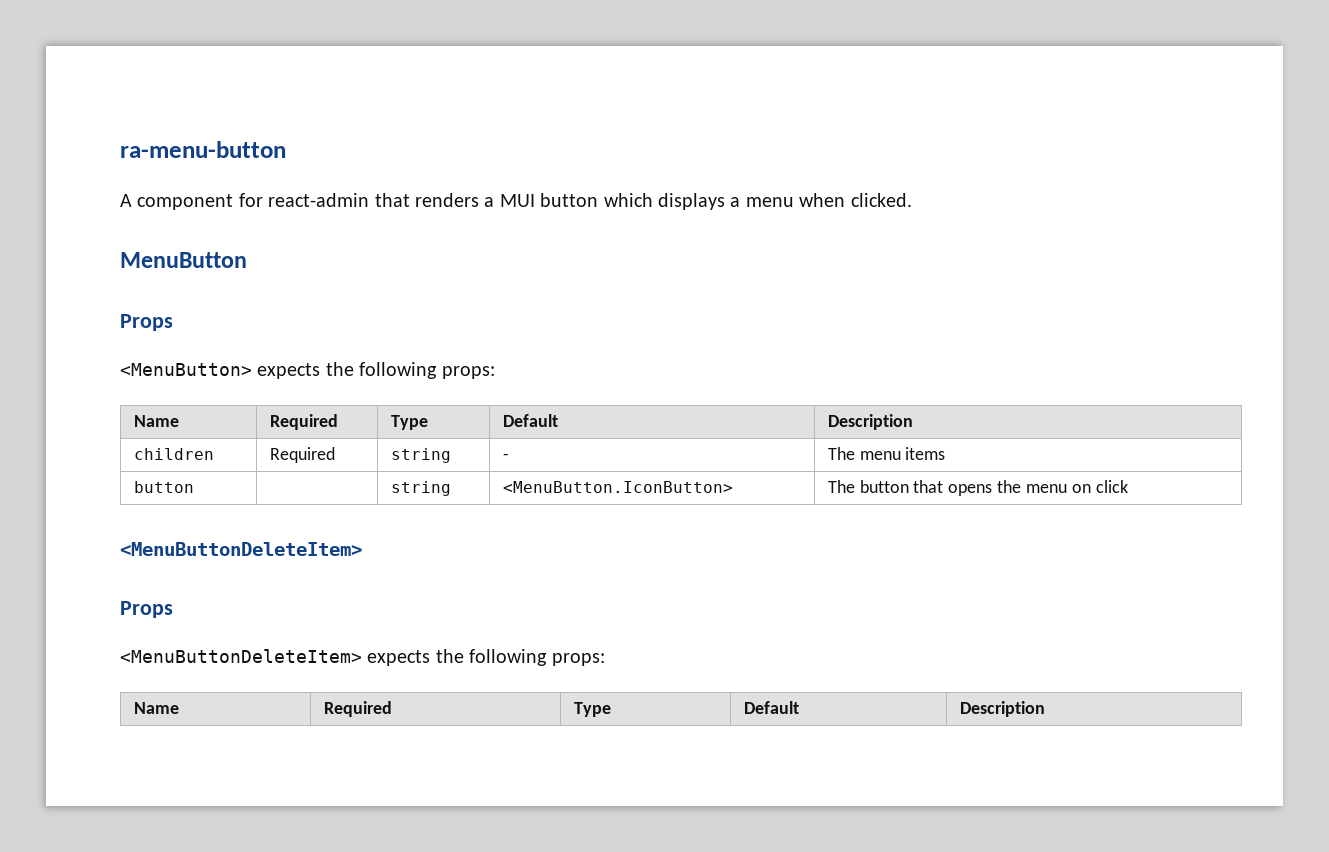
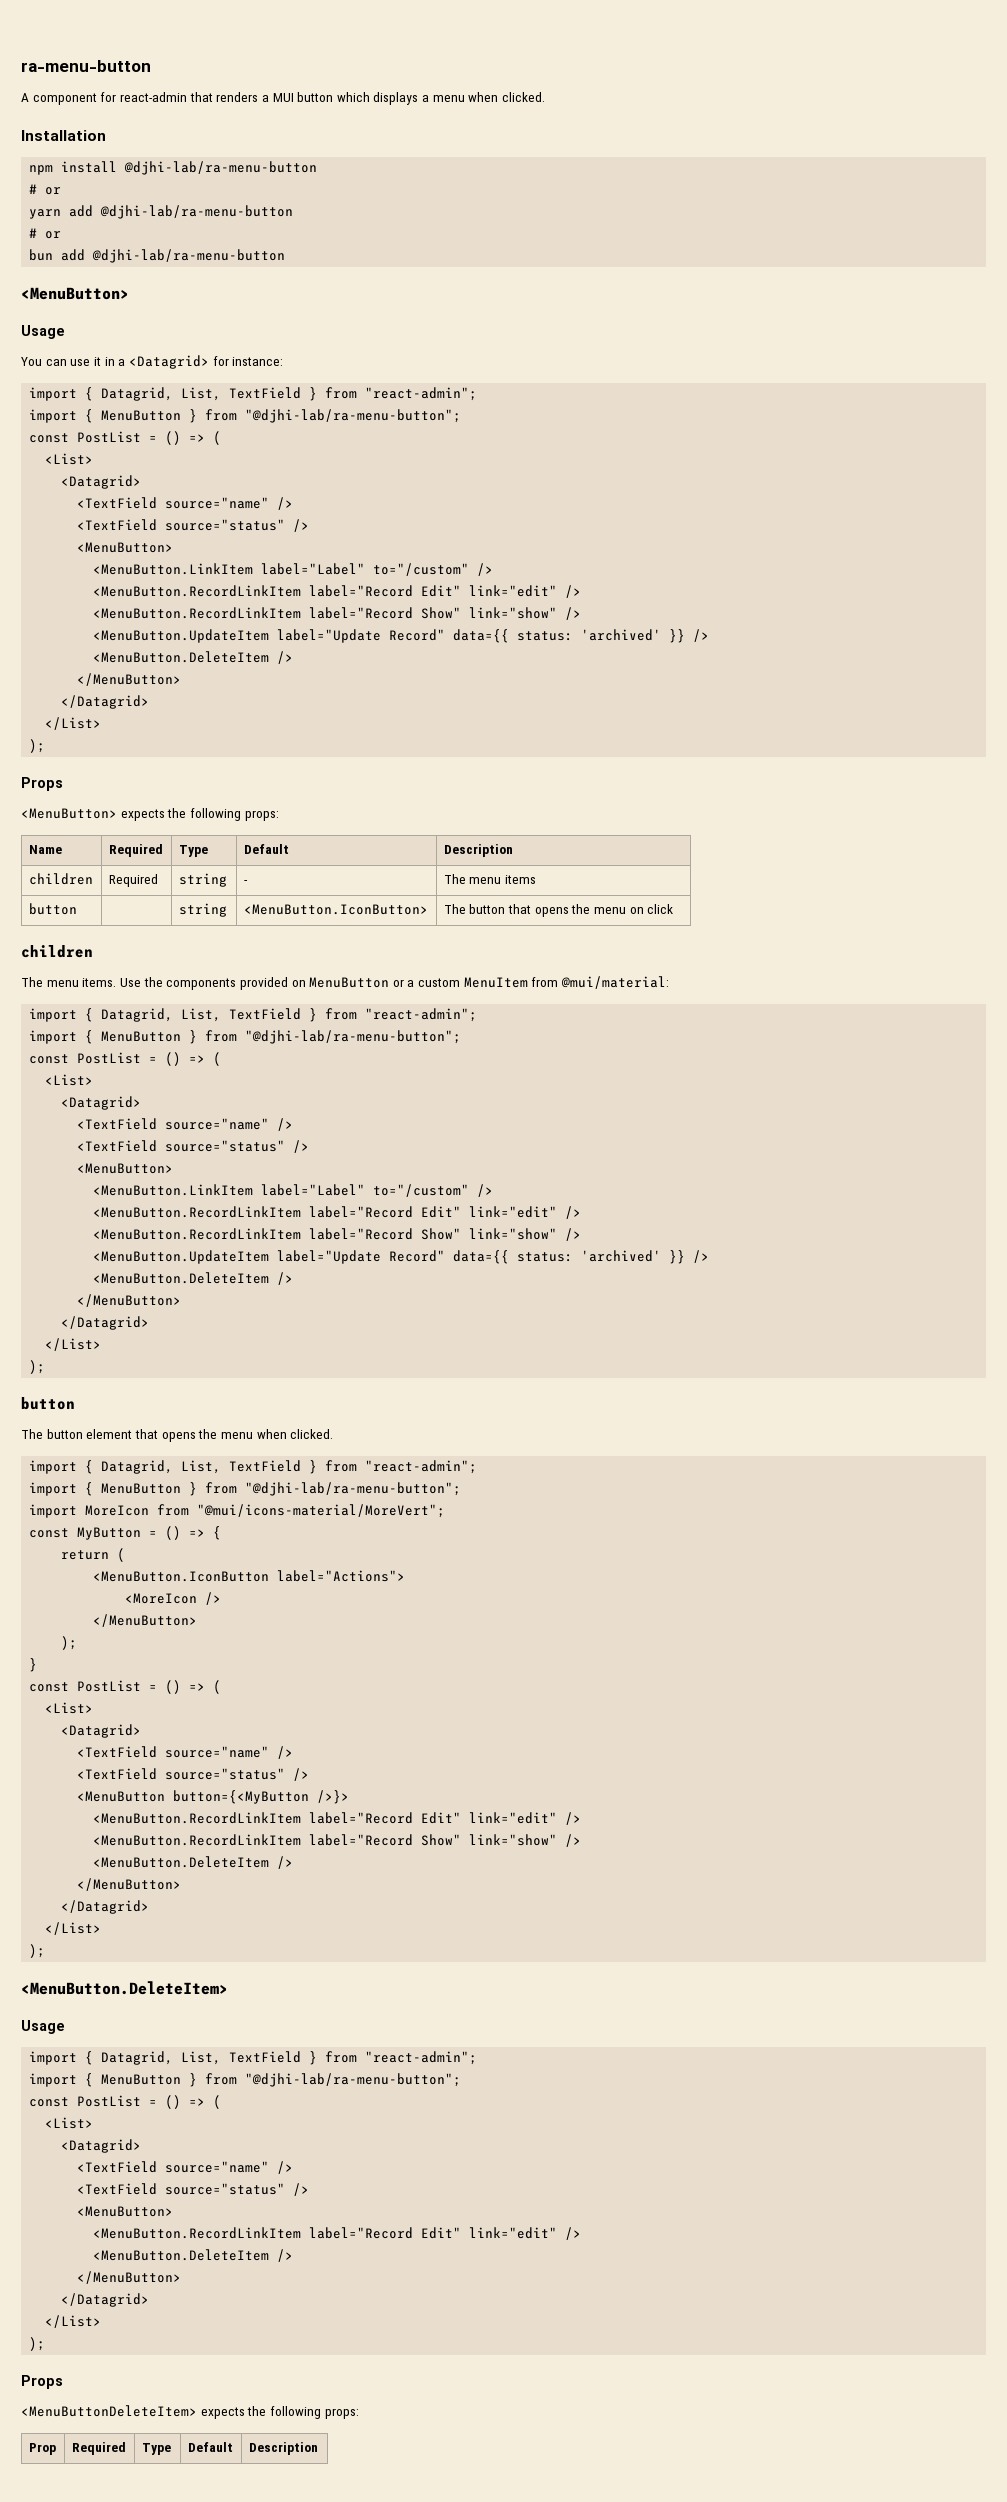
[120,252,247,268] MenuButton -> [21,130,106,141] [29,161,318,175] [29,184,62,195] [29,205,294,219] [29,228,62,239] [29,249,286,263] [21,287,129,300] [21,325,65,339] [21,355,284,369] [29,387,478,401] [29,409,462,423] [29,431,222,445] [45,453,94,465] [61,475,142,489] [77,497,294,510] [77,519,310,532] [77,542,174,553] [93,563,494,576] [93,585,582,598] [93,607,582,620] [93,629,710,643] [93,651,294,664] [77,673,182,686] [61,695,150,709] [45,717,102,730] [29,739,46,753] Installation // npm install @djhi-lab/ra-menu-button // # or // yarn add @djhi-lab/ra-menu-button // # or // bun add @djhi-lab/ra-menu-button // <MenuButton> // Usage // You can use it in a <Datagrid> for instance: // import { Datagrid, List, TextField } from "react-admin"; // import { MenuButton } from "@djhi-lab/ra-menu-button"; // const PostList = () => ( // <List> // <Datagrid> // <TextField source="name" /> // <TextField source="status" /> // <MenuButton> // <MenuButton.LinkItem label="Label" to="/custom" /> // <MenuButton.RecordLinkItem label="Record Edit" link="edit" /> // <MenuButton.RecordLinkItem label="Record Show" link="show" /> // <MenuButton.UpdateItem label="Update Record" data={{ status: 'archived' }} /> // <MenuButton.DeleteItem /> // </MenuButton> // </Datagrid> // </List> // );
[120,542,362,556] <MenuButtonDeleteItem> -> [21,945,93,958] [21,976,670,990] [29,1008,478,1022] [29,1030,462,1044] [29,1052,222,1066] [45,1074,94,1086] [61,1096,142,1110] [77,1118,294,1131] [77,1140,310,1153] [77,1163,174,1174] [93,1184,494,1197] [93,1206,582,1219] [93,1228,582,1241] [93,1250,710,1264] [93,1272,294,1285] [77,1294,182,1307] [61,1316,150,1330] [45,1338,102,1351] [29,1360,46,1374] [21,1397,75,1410] [21,1429,334,1442] [29,1460,478,1474] [29,1482,462,1496] [29,1504,446,1518] [29,1526,222,1540] [61,1548,126,1562] [93,1570,406,1582] [125,1592,222,1605] [93,1614,198,1627] [61,1636,78,1650] [29,1658,38,1672] [29,1680,222,1694] [45,1702,94,1714] [61,1724,142,1738] [77,1746,294,1759] [77,1768,310,1781] [77,1790,350,1804] [93,1812,582,1825] [93,1834,582,1847] [93,1856,294,1869] [77,1878,182,1891] [61,1900,150,1914] [45,1922,102,1935] [29,1944,46,1958] [21,1981,228,1995] [21,2020,65,2034] [29,2051,478,2065] [29,2073,462,2087] [29,2095,222,2109] [45,2117,94,2129] [61,2139,142,2153] [77,2161,294,2174] [77,2183,310,2196] [77,2206,174,2217] [93,2227,582,2240] [93,2249,294,2262] [77,2271,182,2284] [61,2293,150,2307] [45,2315,102,2328] [29,2337,46,2351] children // The menu items. Use the components provided on MenuButton or a custom MenuItem from @mui/material: // import { Datagrid, List, TextField } from "react-admin"; // import { MenuButton } from "@djhi-lab/ra-menu-button"; // const PostList = () => ( // <List> // <Datagrid> // <TextField source="name" /> // <TextField source="status" /> // <MenuButton> // <MenuButton.LinkItem label="Label" to="/custom" /> // <MenuButton.RecordLinkItem label="Record Edit" link="edit" /> // <MenuButton.RecordLinkItem label="Record Show" link="show" /> // <MenuButton.UpdateItem label="Update Record" data={{ status: 'archived' }} /> // <MenuButton.DeleteItem /> // </MenuButton> // </Datagrid> // </List> // ); // button // The button element that opens the menu when clicked. // import { Datagrid, List, TextField } from "react-admin"; // import { MenuButton } from "@djhi-lab/ra-menu-button"; // import MoreIcon from "@mui/icons-material/MoreVert"; // const MyButton = () => { // return ( // <MenuButton.IconButton label="Actions"> // <MoreIcon /> // </MenuButton> // ); // } // const PostList = () => ( // <List> // <Datagrid> // <TextField source="name" /> // <TextField source="status" /> // <MenuButton button={<MyButton />}> // <MenuButton.RecordLinkItem label="Record Edit" link="edit" /> // <MenuButton.RecordLinkItem label="Record Show" link="show" /> // <MenuButton.DeleteItem /> // </MenuButton> // </Datagrid> // </List> // ); // <MenuButton.DeleteItem> // Usage // import { Datagrid, List, TextField } from "react-admin"; // import { MenuButton } from "@djhi-lab/ra-menu-button"; // const PostList = () => ( // <List> // <Datagrid> // <TextField source="name" /> // <TextField source="status" /> // <MenuButton> // <MenuButton.RecordLinkItem label="Record Edit" link="edit" /> // <MenuButton.DeleteItem /> // </MenuButton> // </Datagrid> // </List> // );
[133,702,179,714] Name -> [28,2443,56,2455] Prop

